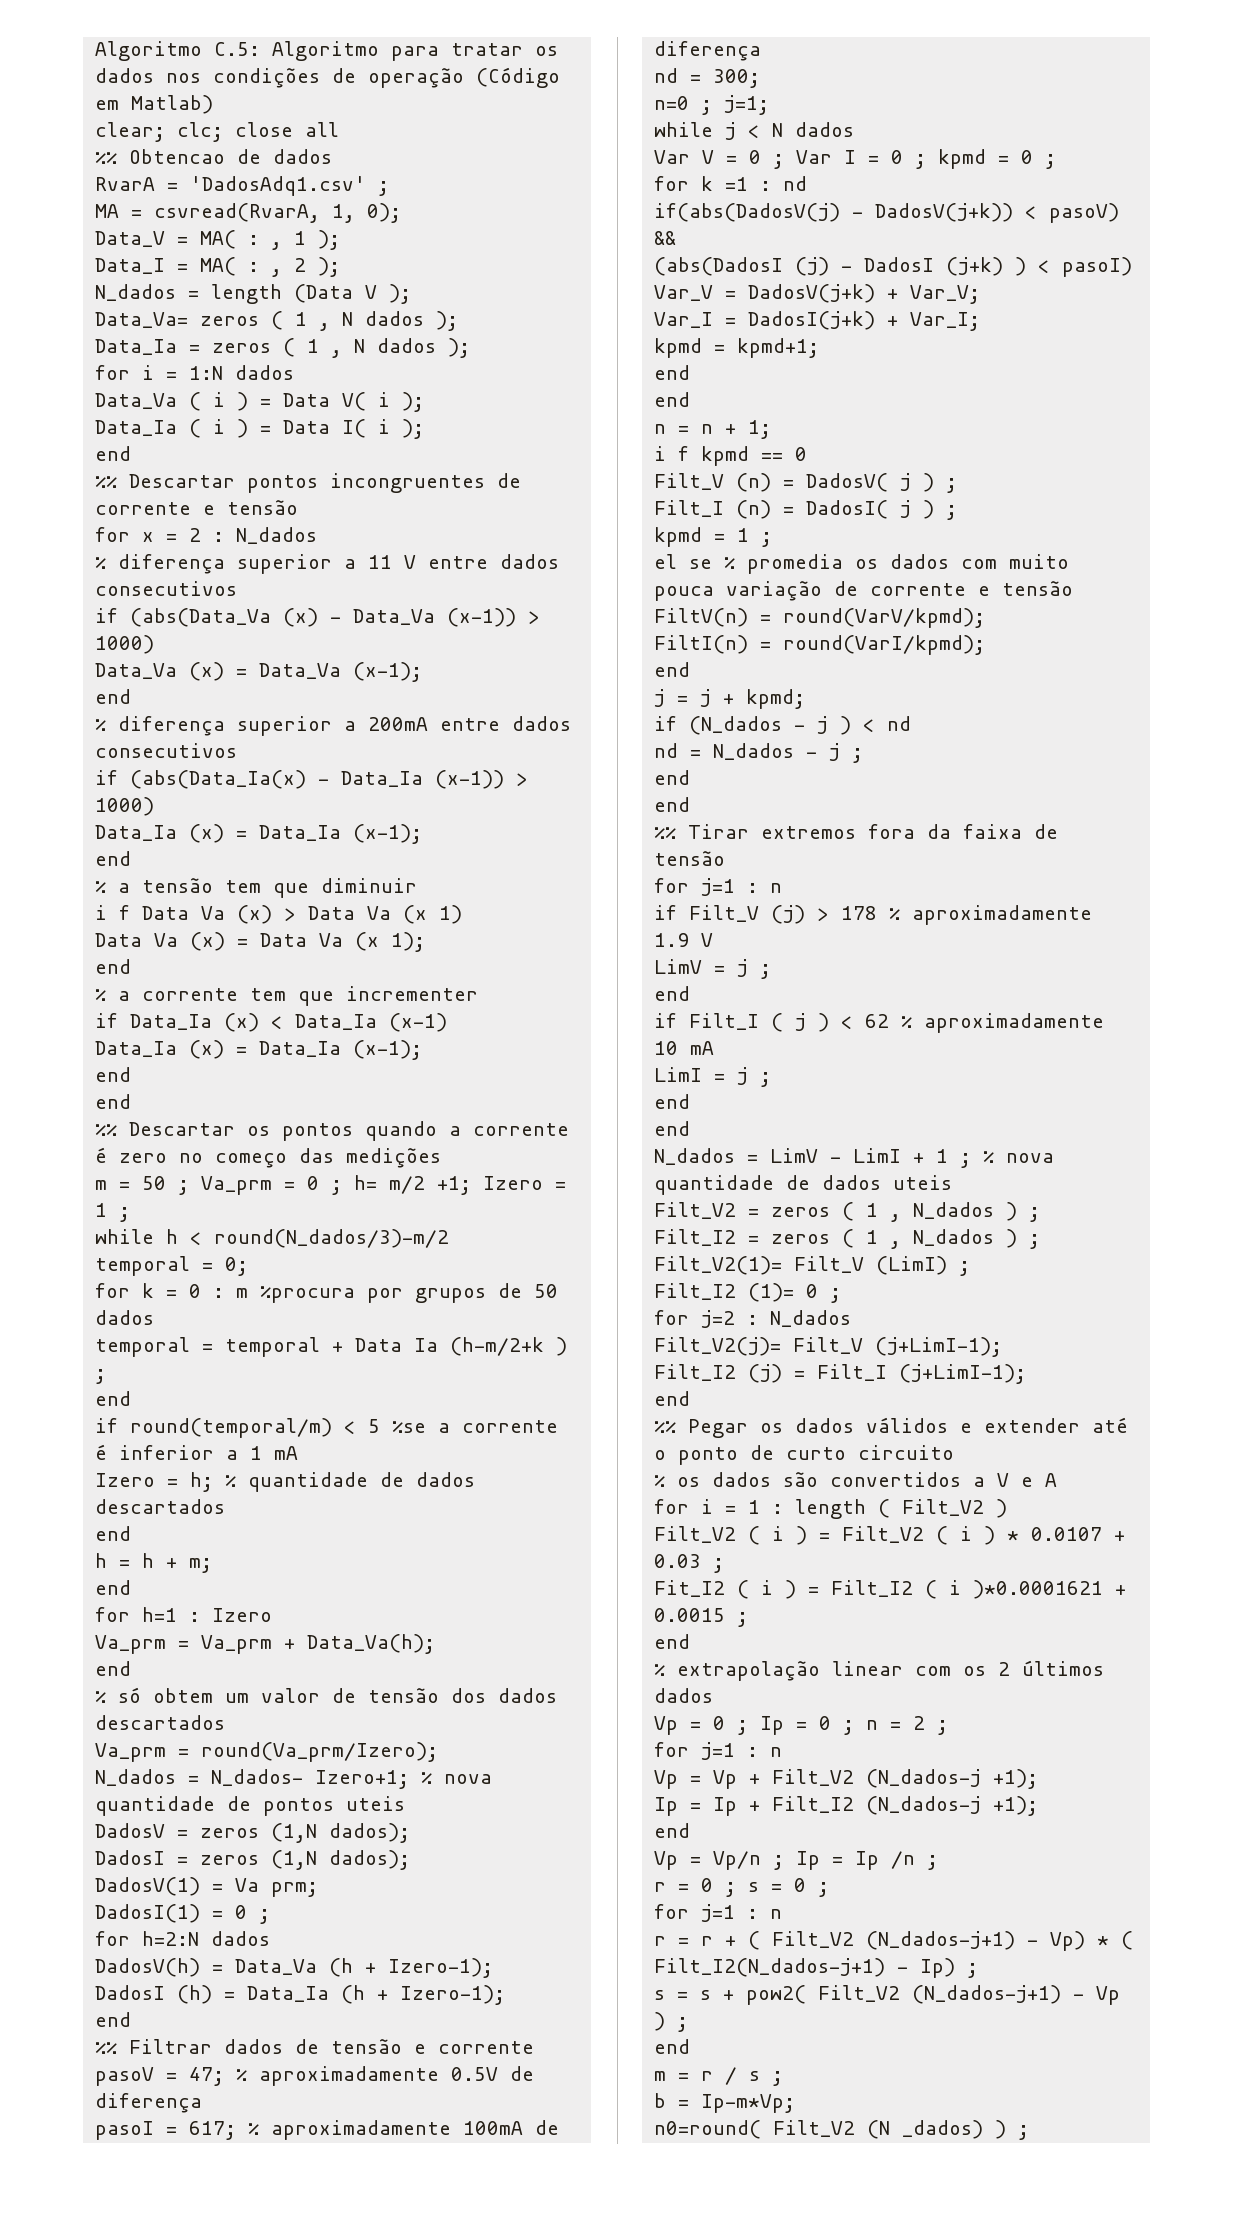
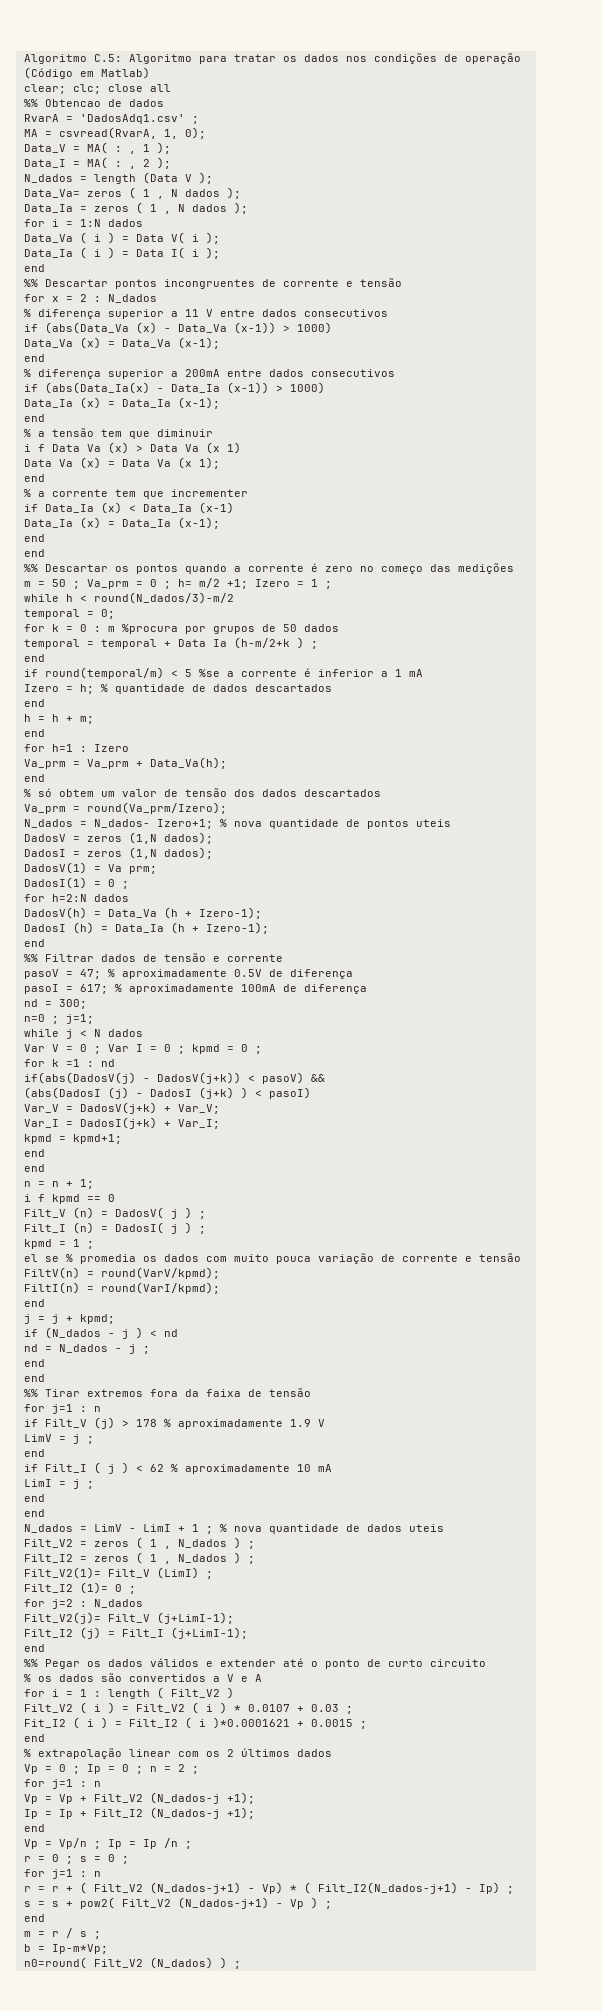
[867,2120,984,2139] (N _dados) -> [149,1957,213,1969] (N_dados)

